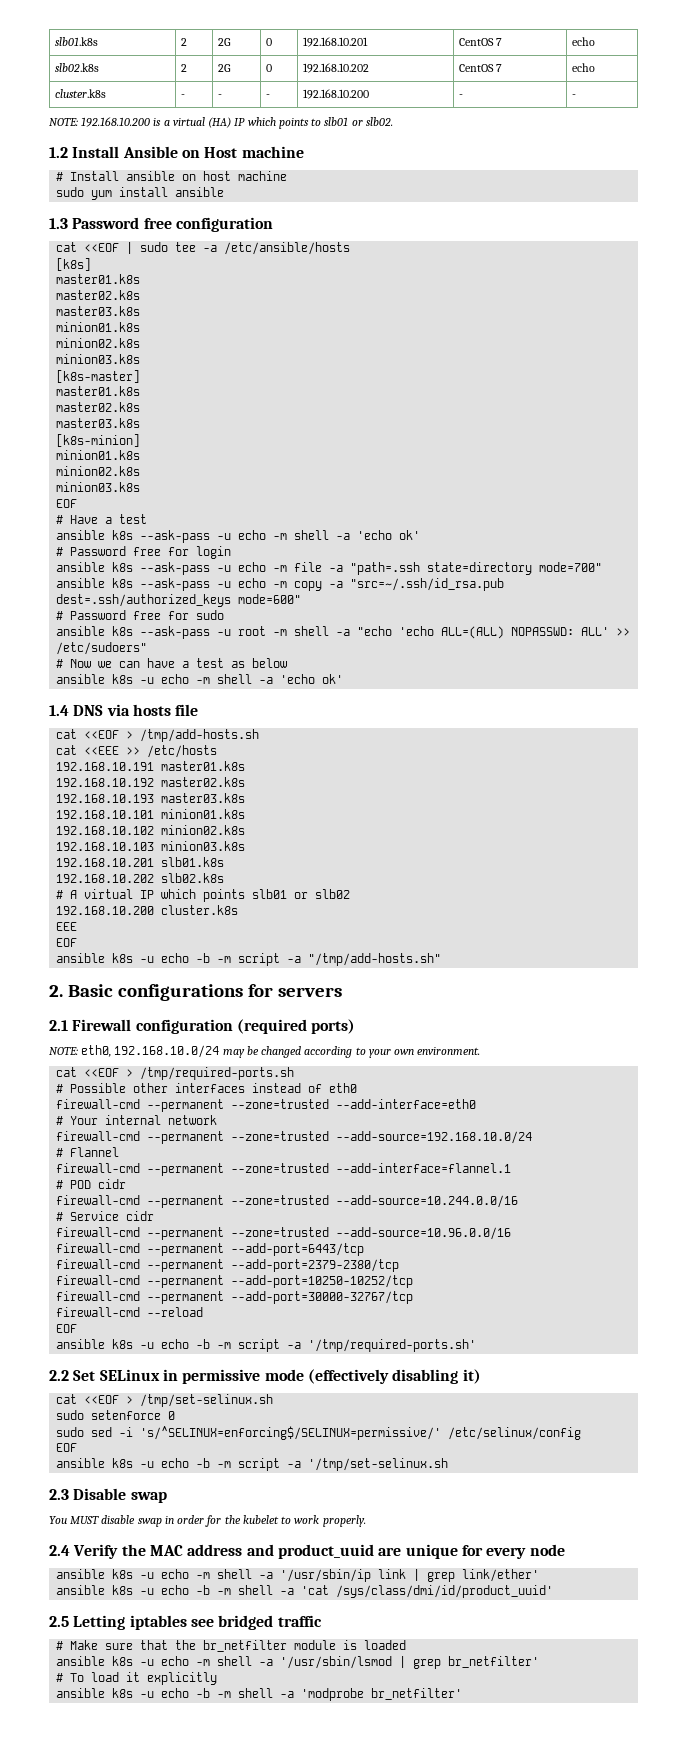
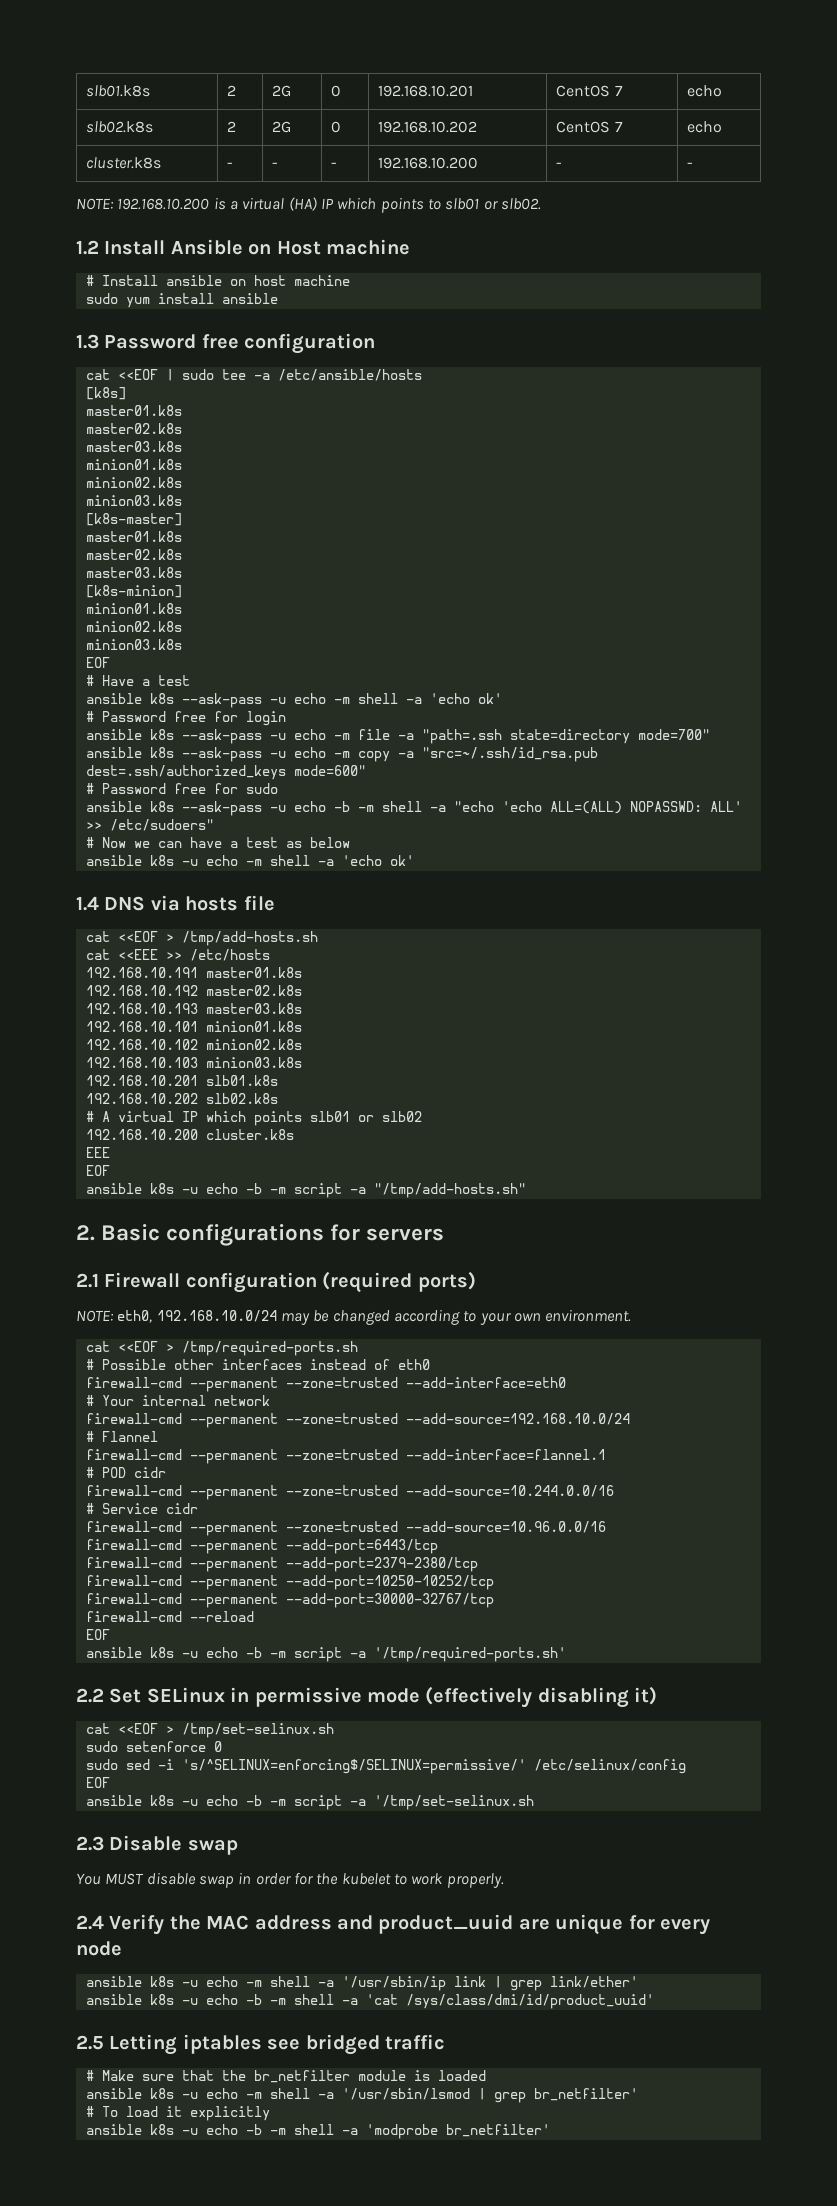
[238,626,267,636] root -> [293,801,350,812] echo -b

